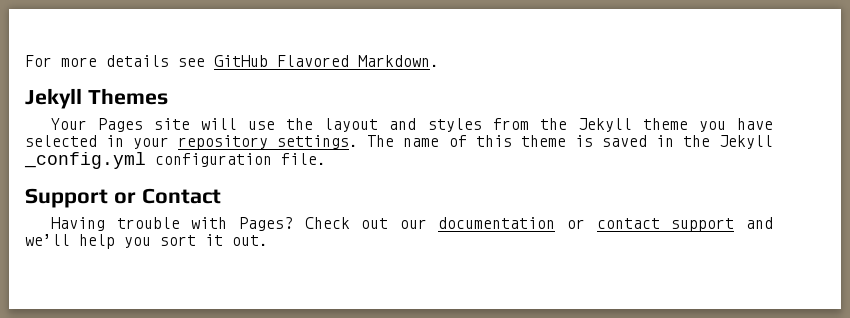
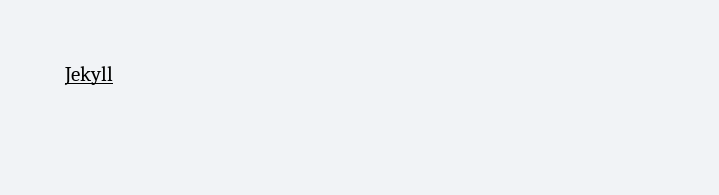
[25,55,439,67] [25,88,168,109] [50,118,773,132] [25,135,773,150] [24,152,326,169] [25,188,221,208] [50,217,773,232] [25,234,268,249] For more details see GitHub Flavored Markdown. // Jekyll Themes // Your Pages site will use the layout and styles from the Jekyll theme you have selected in your repository settings. The name of this theme is saved in the Jekyll _config.yml configuration file. // Support or Contact // Having trouble with Pages? Check out our documentation or contact support and we’ll help you sort it out. -> [64,66,113,86] Jekyll

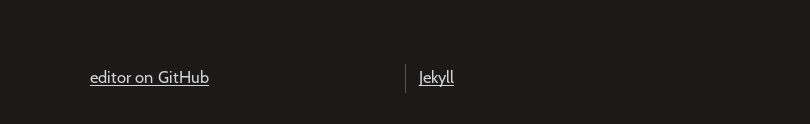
(64, 76) none -> [90,70,209,83] editor on GitHub //

